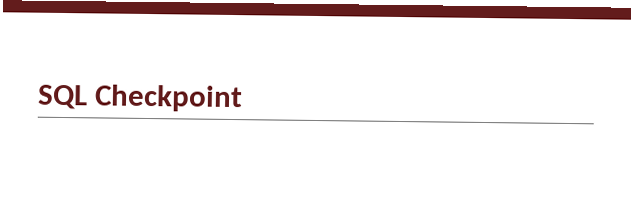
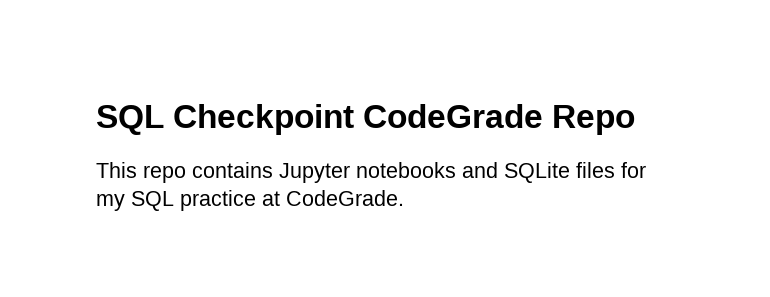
(244, 98) none -> [363,104,636,135] [96,162,646,183] [96,190,404,211] CodeGrade Repo // This repo contains Jupyter notebooks and SQLite files for my SQL practice at CodeGrade.

